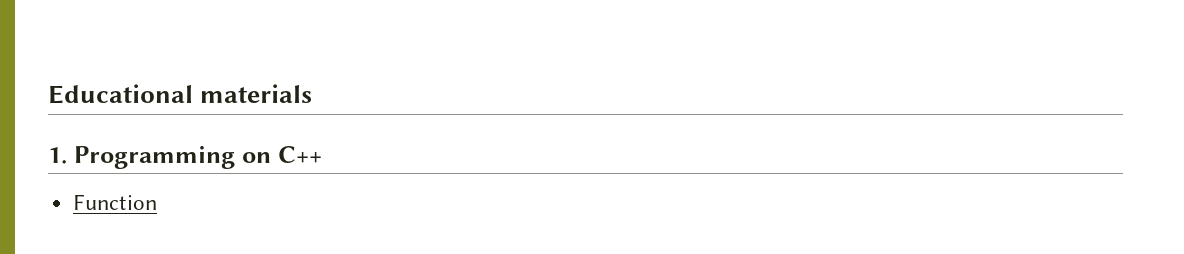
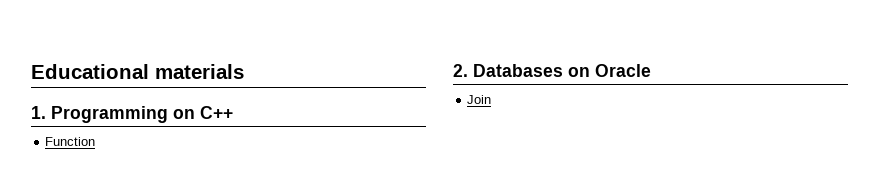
(158, 202) none -> [453,64,651,77] [467,95,492,104] // 2. Databases on Oracle // Join

